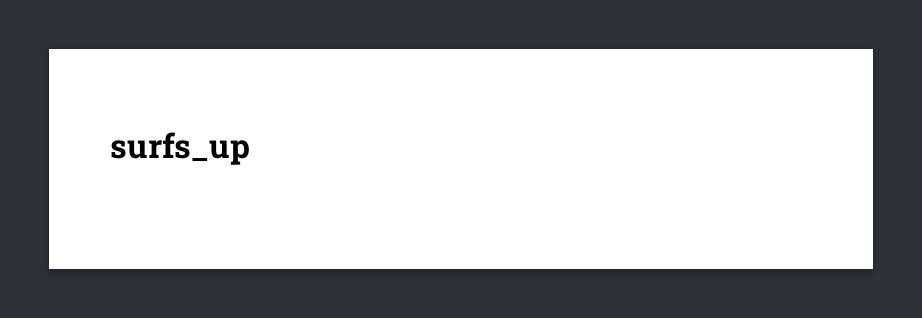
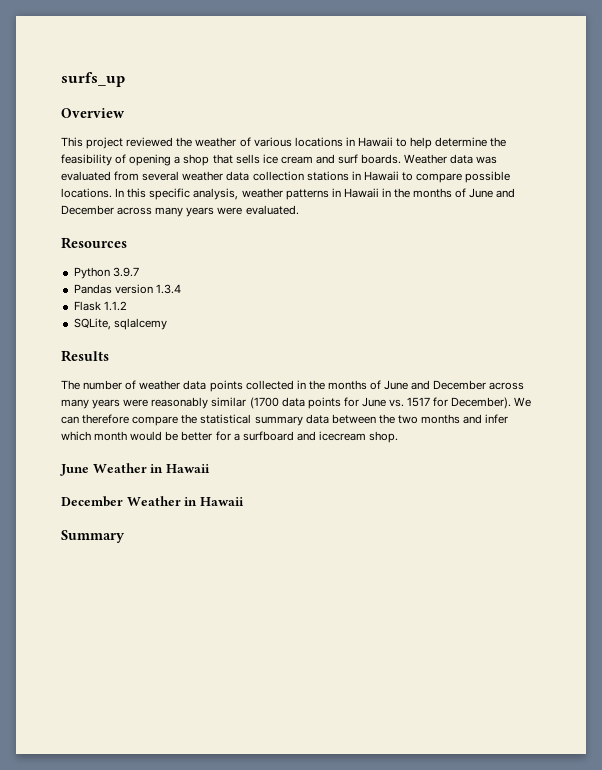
(250, 148) none -> [61,108,125,118] [61,137,507,149] [61,154,498,166] [61,171,511,183] [61,188,516,200] [61,205,299,217] [61,237,127,249] [73,267,139,279] [73,284,181,294] [73,301,127,311] [73,318,167,330] [61,350,109,362] [61,380,525,392] [61,397,532,409] [61,414,509,426] [61,431,399,443] [60,463,210,476] [61,496,244,507] [61,530,125,543] // Overview // This project reviewed the weather of various locations in Hawaii to help determine the feasibility of opening a shop that sells ice cream and surf boards. Weather data was evaluated from several weather data collection stations in Hawaii to compare possible locations. In this specific analysis, weather patterns in Hawaii in the months of June and December across many years were evaluated. // Resources // Python 3.9.7 // Pandas version 1.3.4 // Flask 1.1.2 // SQLite, sqlalcemy // Results // The number of weather data points collected in the months of June and December across many years were reasonably similar (1700 data points for June vs. 1517 for December). We can therefore compare the statistical summary data between the two months and infer which month would be better for a surfboard and icecream shop. // June Weather in Hawaii // December Weather in Hawaii // Summary

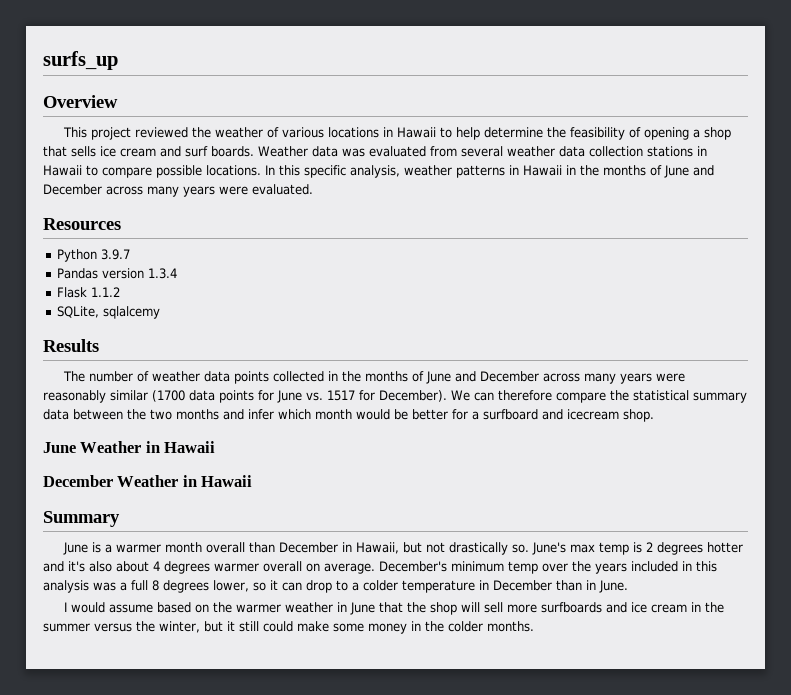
(125, 536) none -> [62,542,743,555] [43,561,717,574] [43,580,628,593] [63,602,724,615] [43,621,534,634] // June is a warmer month overall than December in Hawaii, but not drastically so. June's max temp is 2 degrees hotter and it's also about 4 degrees warmer overall on average. December's minimum temp over the years included in this analysis was a full 8 degrees lower, so it can drop to a colder temperature in December than in June. // I would assume based on the warmer weather in June that the shop will sell more surfboards and ice cream in the summer versus the winter, but it still could make some money in the colder months.

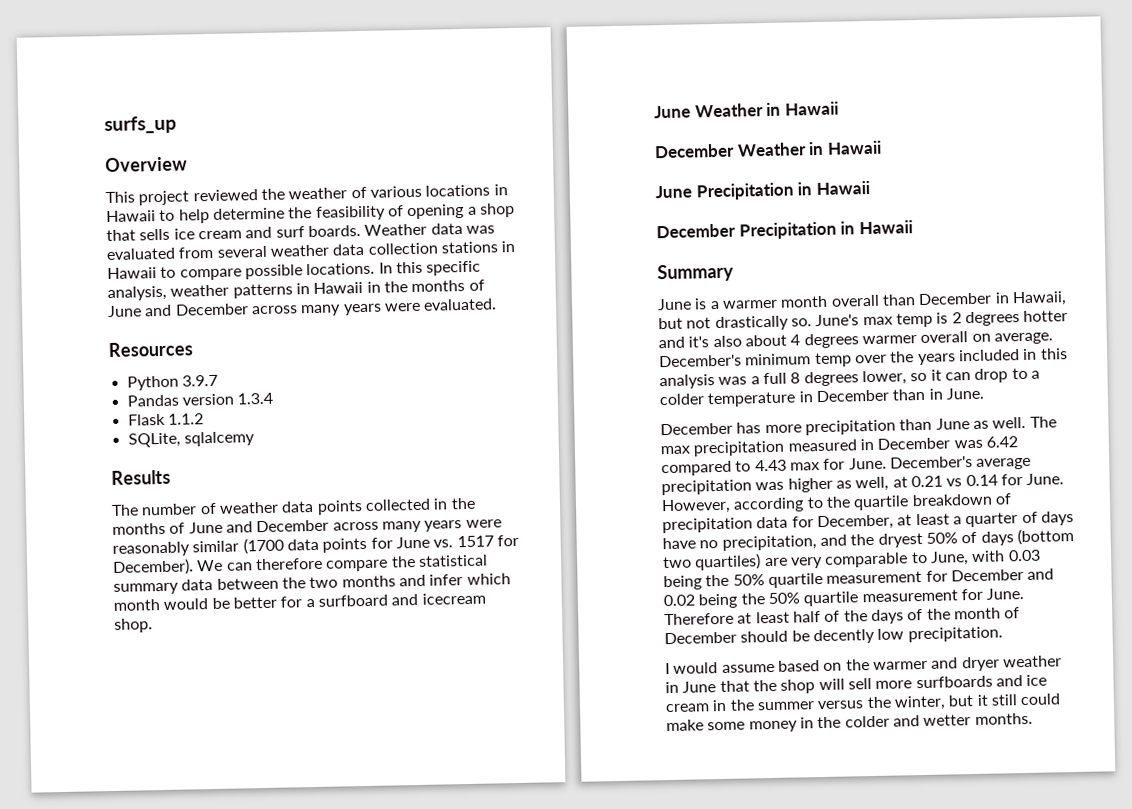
(253, 481) none -> [655,180,870,201] [656,220,913,240] // June Precipitation in Hawaii // December Precipitation in Hawaii
(628, 586) none -> [660,416,1057,436] [660,436,1018,457] [661,456,1032,477] [661,473,1065,496] [661,493,1012,515] [662,511,1074,534] [662,528,1074,551] [663,549,1041,571] [663,568,1055,591] [663,587,1025,609] [664,607,1021,626] [664,626,1003,645] // December has more precipitation than June as well. The max precipitation measured in December was 6.42 compared to 4.43 max for June. December's average precipitation was higher as well, at 0.21 vs 0.14 for June. However, according to the quartile breakdown of precipitation data for December, at least a quarter of days have no precipitation, and the dryest 50% of days (bottom two quartiles) are very comparable to June, with 0.03 being the 50% quartile measurement for December and 0.02 being the 50% quartile measurement for June. Therefore at least half of the days of the month of December should be decently low precipitation.
(281, 608) none -> [931,656,1000,672] and dryer
(483, 626) none -> [892,714,972,727] and wetter

